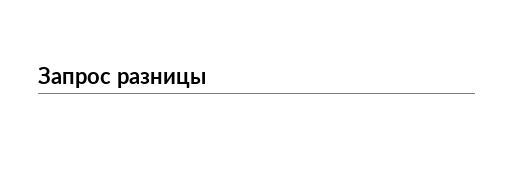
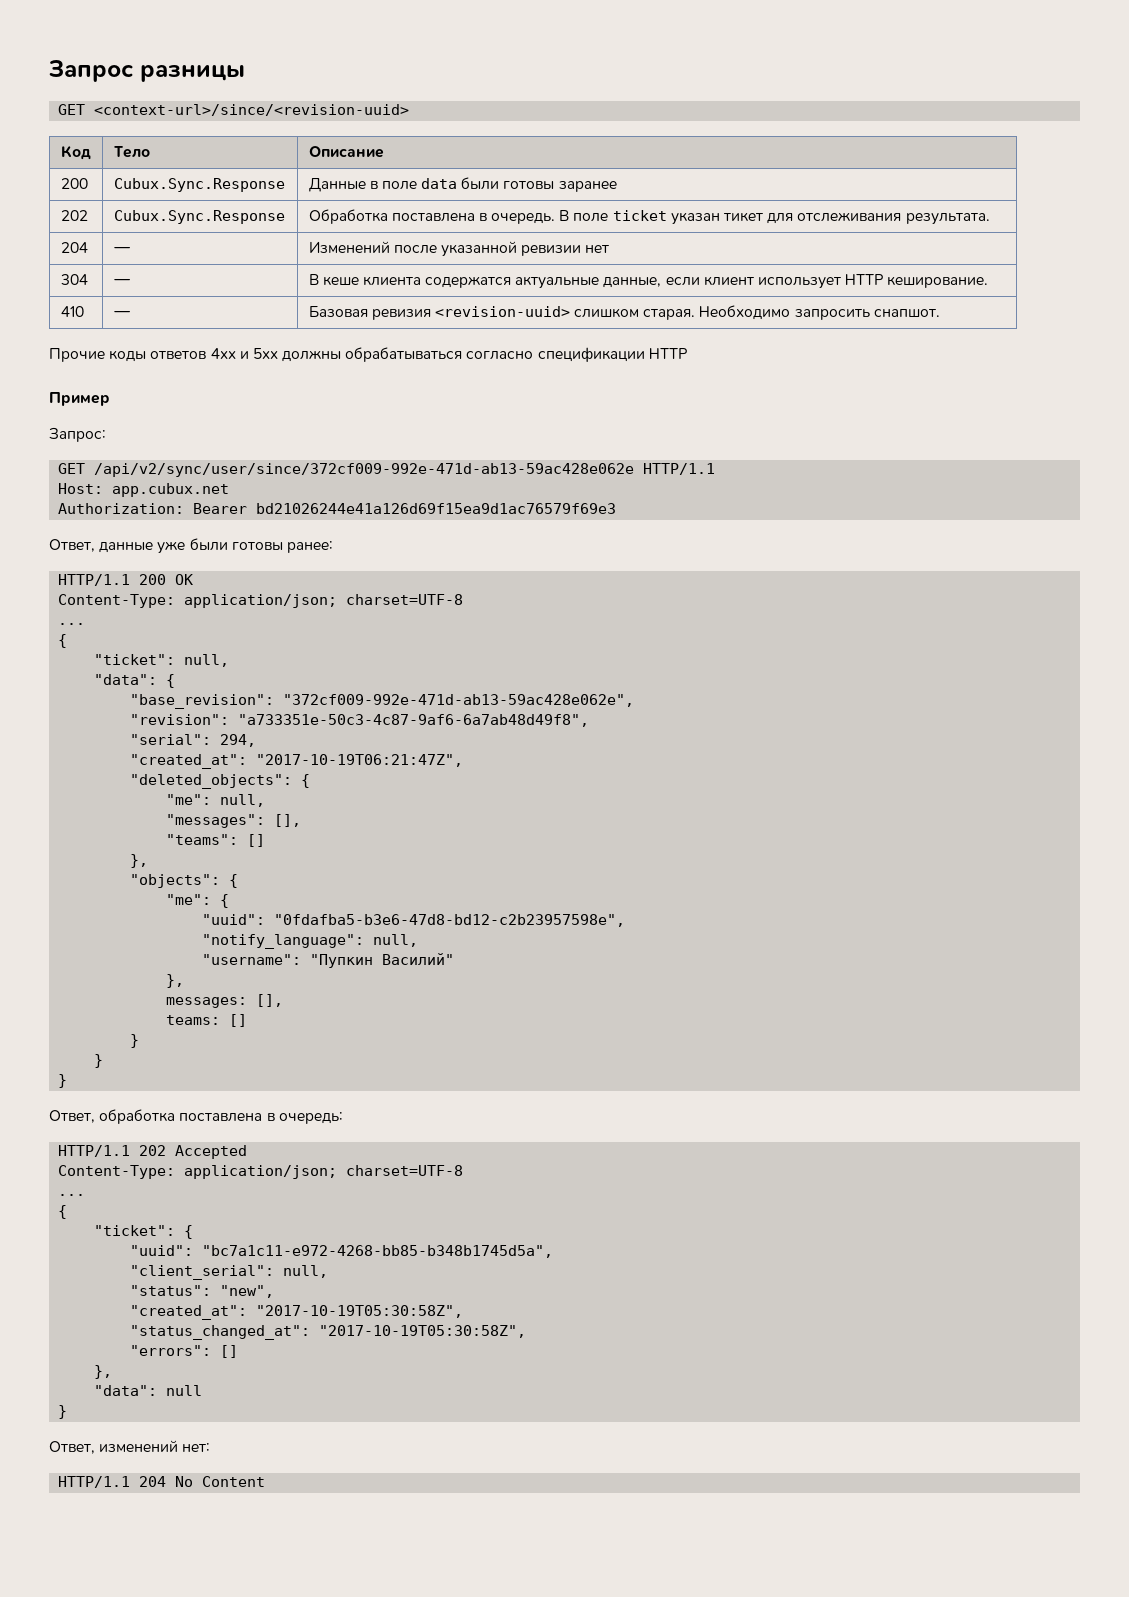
(206, 80) none -> [58,104,410,116] [60,145,91,160] [113,146,150,158] [308,146,384,158] [60,178,88,189] [113,178,285,192] [308,177,617,192] [60,210,88,221] [113,210,285,224] [308,209,990,225] [60,242,88,253] [113,247,130,253] [308,241,610,257] [60,274,88,285] [113,279,130,285] [308,274,989,289] [60,306,84,317] [113,311,130,317] [308,305,940,320] [49,347,687,362] [49,392,110,406] [49,427,106,442] [58,463,716,477] [58,483,230,497] [58,503,617,514] [49,538,333,554] [58,574,194,586] [58,594,464,608] [58,623,86,625] [58,634,68,648] [94,654,230,667] [94,674,176,688] [130,694,635,709] [130,714,590,727] [130,734,257,747] [130,754,464,769] [130,774,311,789] [166,794,266,807] [166,814,302,828] [166,834,266,847] [130,854,149,868] [130,874,239,888] [166,894,230,908] [202,914,626,927] [202,934,419,949] [202,953,455,968] [166,974,185,988] [166,994,284,1008] [166,1014,248,1027] [130,1034,140,1048] [94,1054,104,1068] [58,1074,68,1088] [49,1109,343,1124] [58,1145,248,1159] [58,1165,464,1179] [58,1194,86,1196] [58,1205,68,1219] [94,1225,194,1239] [130,1245,554,1258] [130,1265,329,1280] [130,1285,275,1298] [130,1305,464,1320] [130,1325,527,1340] [130,1345,239,1358] [94,1365,113,1379] [94,1385,203,1396] [58,1405,68,1419] [49,1440,211,1454] [58,1476,266,1488] // GET <context-url>/since/<revision-uuid> // Код | Тело | Описание // 200 | Cubux.Sync.Response | Данные в поле data были готовы заранее // 202 | Cubux.Sync.Response | Обработка поставлена в очередь. В поле ticket указан тикет для отслеживания результата. // 204 | — | Изменений после указанной ревизии нет // 304 | — | В кеше клиента содержатся актуальные данные, если клиент использует HTTP кеширование. // 410 | — | Базовая ревизия <revision-uuid> слишком старая. Необходимо запросить снапшот. // Прочие коды ответов 4xx и 5xx должны обрабатываться согласно спецификации HTTP // Пример // Запрос: // GET /api/v2/sync/user/since/372cf009-992e-471d-ab13-59ac428e062e HTTP/1.1 // Host: app.cubux.net // Authorization: Bearer bd21026244e41a126d69f15ea9d1ac76579f69e3 // Ответ, данные уже были готовы ранее: // HTTP/1.1 200 OK // Content-Type: application/json; charset=UTF-8 // ... // { // "ticket": null, // "data": { // "base_revision": "372cf009-992e-471d-ab13-59ac428e062e", // "revision": "a733351e-50c3-4c87-9af6-6a7ab48d49f8", // "serial": 294, // "created_at": "2017-10-19T06:21:47Z", // "deleted_objects": { // "me": null, // "messages": [], // "teams": [] // }, // "objects": { // "me": { // "uuid": "0fdafba5-b3e6-47d8-bd12-c2b23957598e", // "notify_language": null, // "username": "Пупкин Василий" // }, // messages: [], // teams: [] // } // } // } // Ответ, обработка поставлена в очередь: // HTTP/1.1 202 Accepted // Content-Type: application/json; charset=UTF-8 // ... // { // "ticket": { // "uuid": "bc7a1c11-e972-4268-bb85-b348b1745d5a", // "client_serial": null, // "status": "new", // "created_at": "2017-10-19T05:30:58Z", // "status_changed_at": "2017-10-19T05:30:58Z", // "errors": [] // }, // "data": null // } // Ответ, изменений нет: // HTTP/1.1 204 No Content

